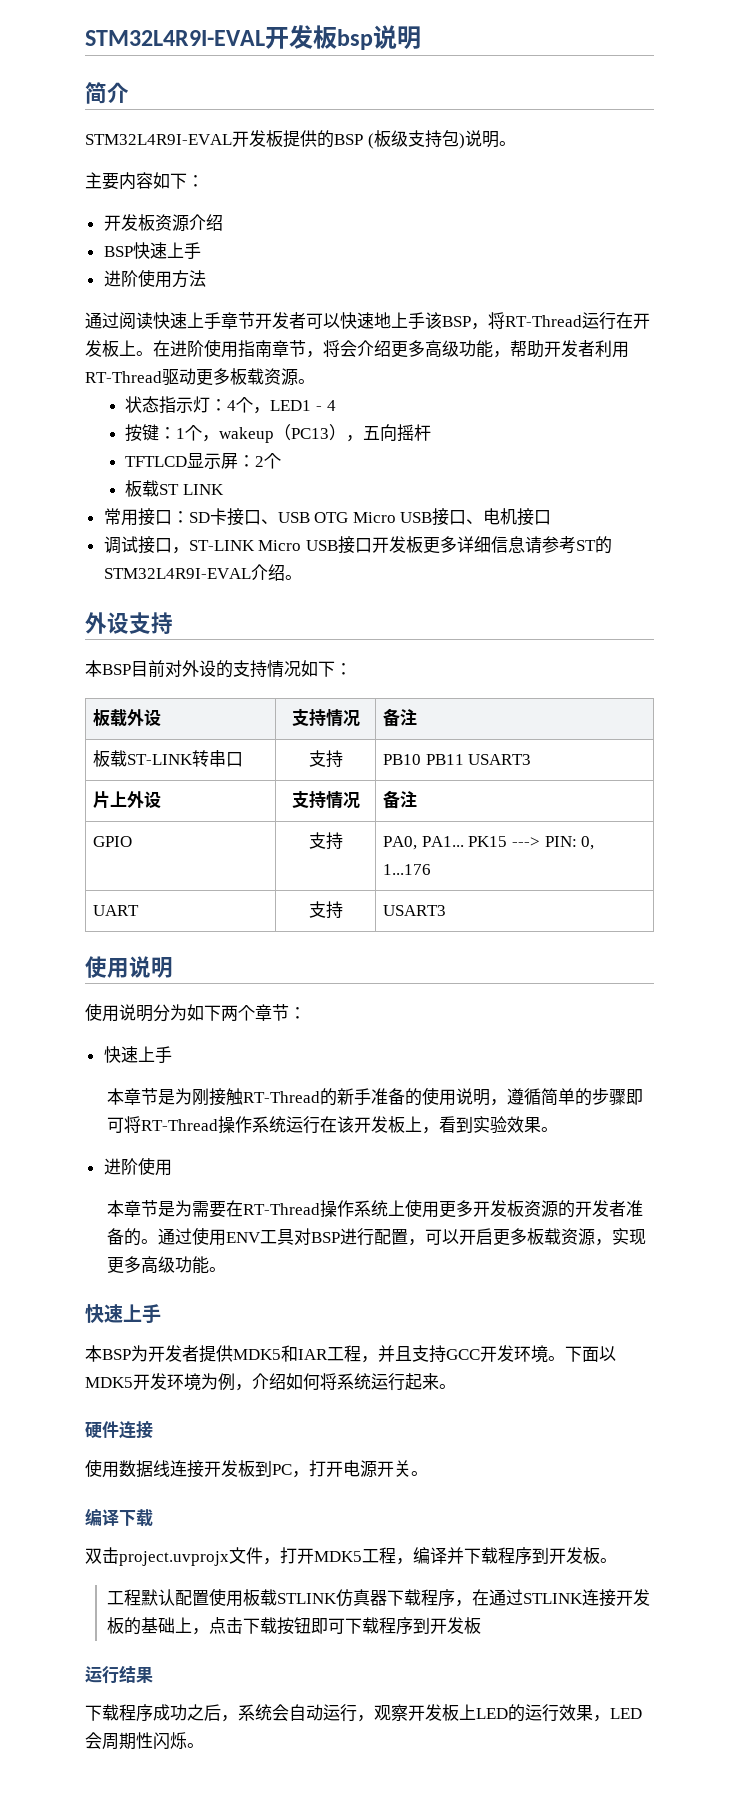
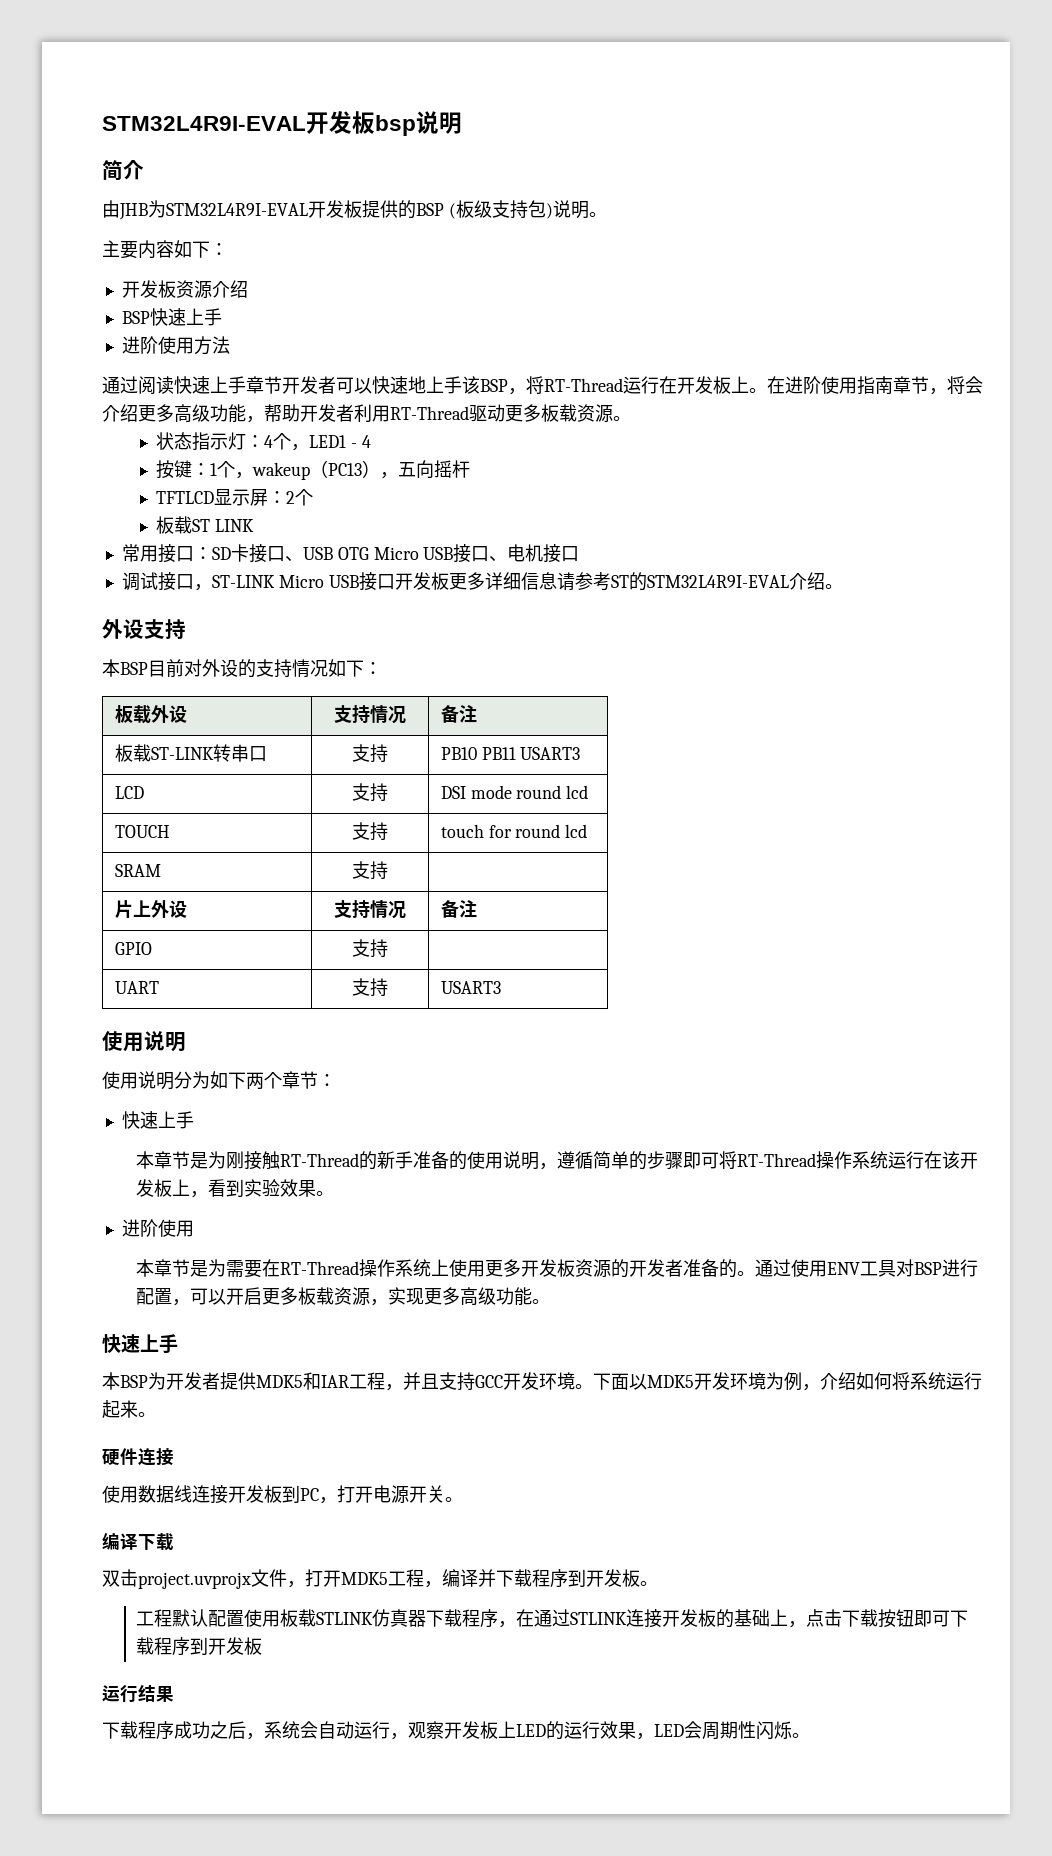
(129, 92) none -> [102,200,166,220] 由JHB为
(532, 759) none -> [114,786,144,799] [352,783,388,802] [440,785,589,799] [114,825,170,838] [352,822,388,841] [440,824,588,838] [114,864,161,877] [352,861,388,880] // LCD | 支持 | DSI mode round lcd // TOUCH | 支持 | touch for round lcd // SRAM | 支持 |
[383,836,595,850] [383,864,432,875] PA0, PA1... PK15 ---> PIN: 0, 1...176 -> (388, 948) none

